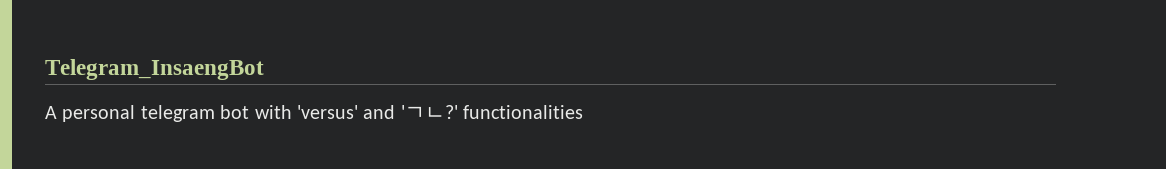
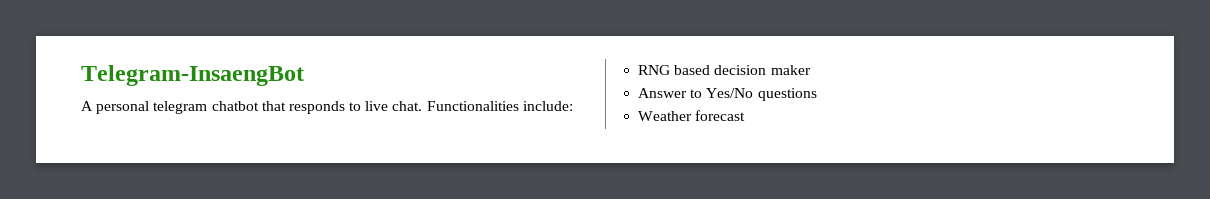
[45,59,264,80] Telegram_InsaengBot -> [81,65,304,86] Telegram-InsaengBot
[220,105,584,119] bot with 'versus' and 'ㄱㄴ?' functionalities -> [211,101,573,114] [638,65,811,75] [638,88,817,101] [638,110,746,121] chatbot that responds to live chat. Functionalities include: // RNG based decision maker // Answer to Yes/No questions // Weather forecast

